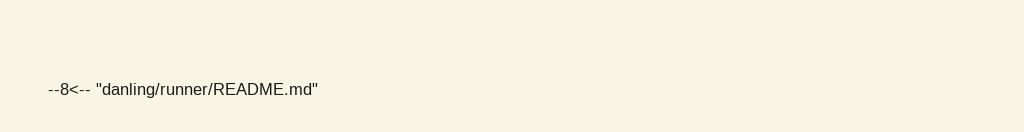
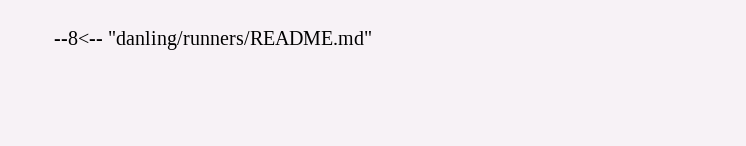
[96,83,318,98] "danling/runner/README.md" -> [108,31,373,50] "danling/runners/README.md"

